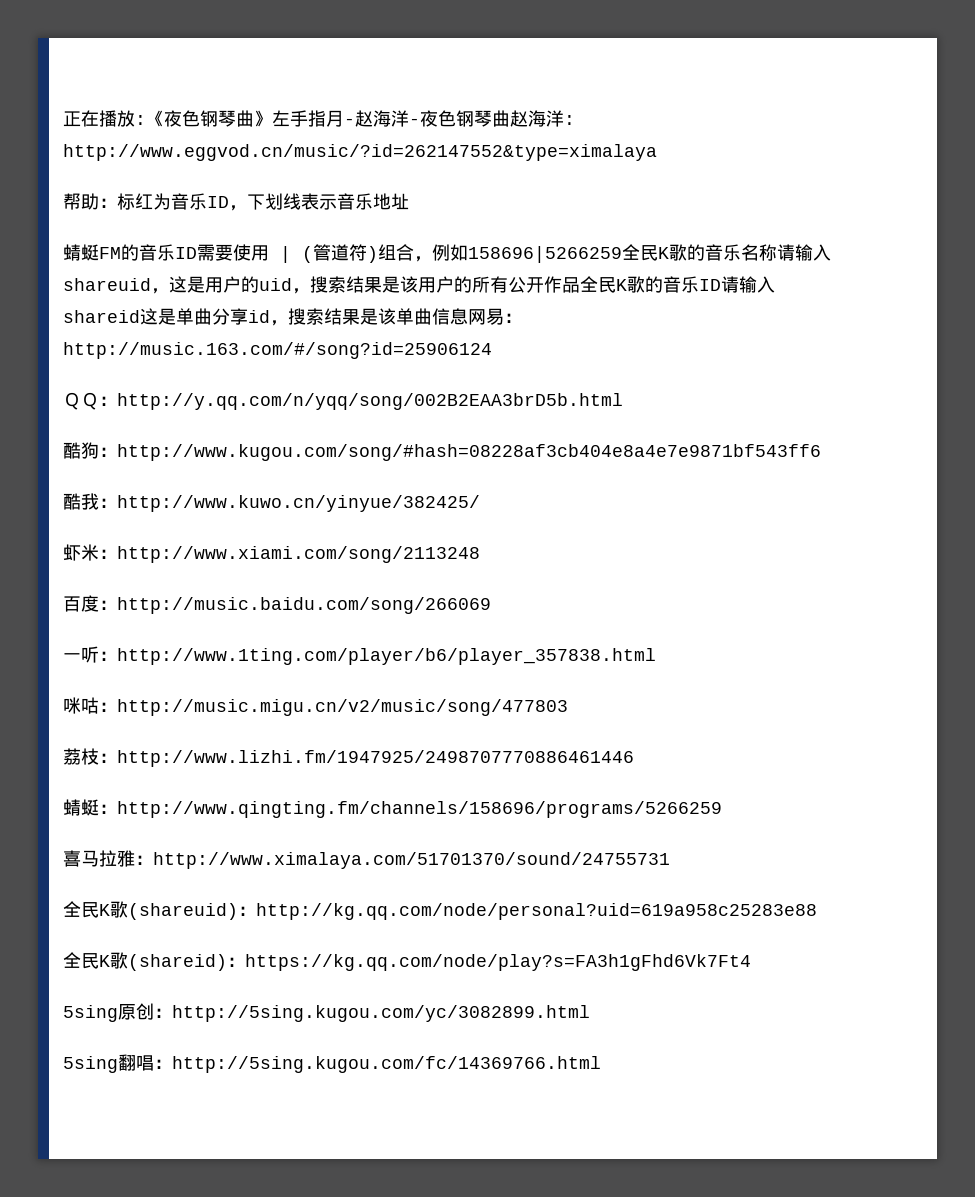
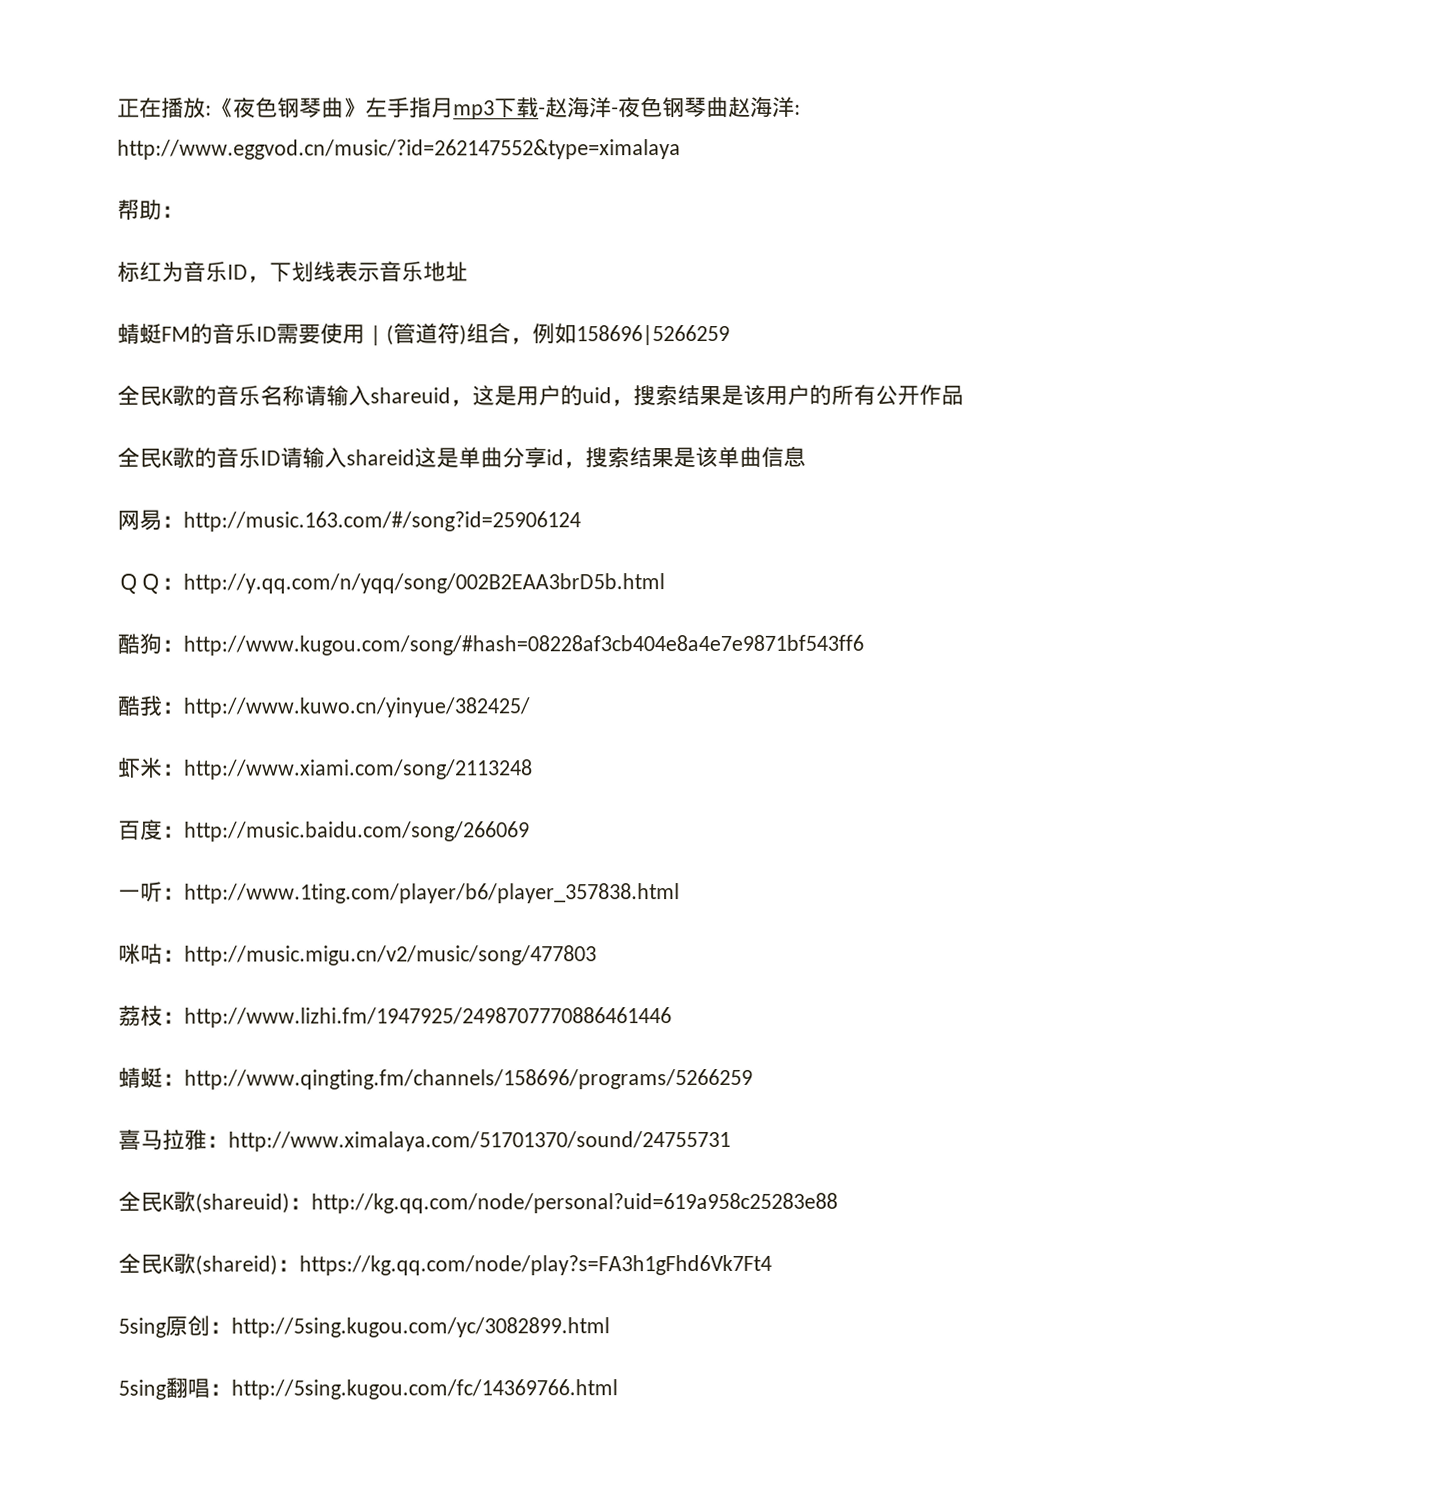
(344, 118) none -> [453,97,539,120] mp3下载
(117, 203) none -> (184, 211) //
(622, 254) none -> (730, 335) //
(580, 285) none -> (964, 395) //
(468, 316) none -> (806, 456) //

